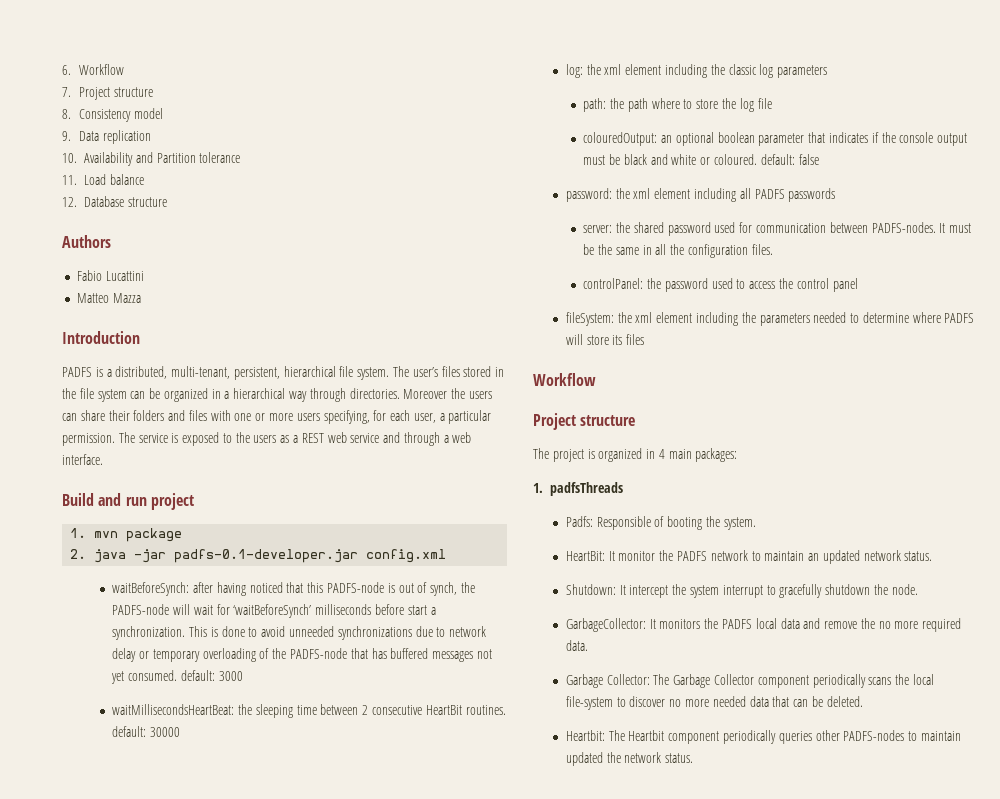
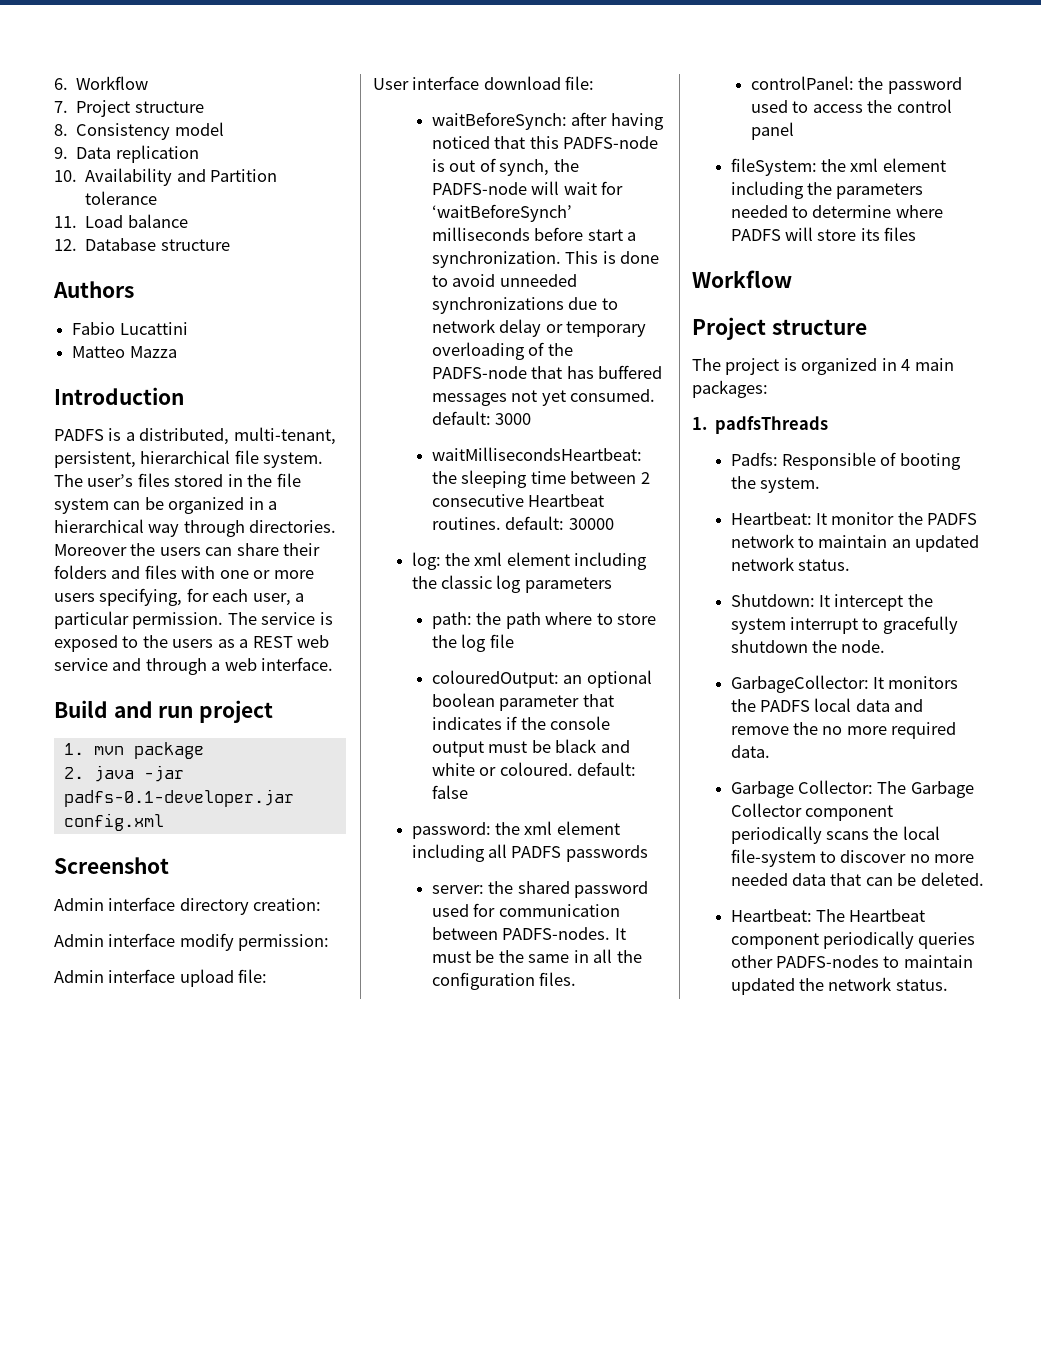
(447, 556) none -> [54,857,169,874] [54,897,322,915] [54,933,330,951] [54,969,268,987] [373,76,595,90] // Screenshot // Admin interface directory creation: // Admin interface modify permission: // Admin interface upload file: // User interface download file:
[112,704,235,715] waitMillisecondsHeartBeat: -> [431,447,642,461] waitMillisecondsHeartbeat:
[425,705,462,715] HeartBit -> [528,494,605,507] Heartbeat
[565,551,605,561] HeartBit: -> [730,512,812,525] Heartbeat:
[565,730,665,741] Heartbit: The Heartbit -> [730,909,926,922] Heartbeat: The Heartbeat

